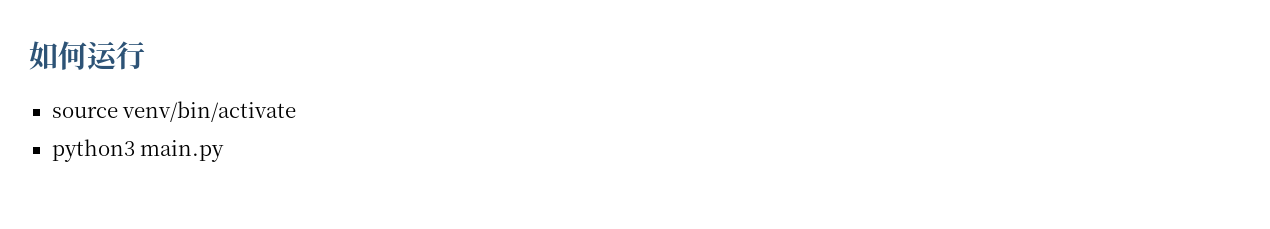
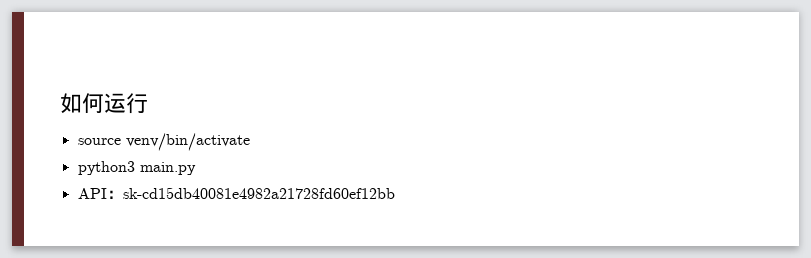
(225, 151) none -> [77,187,395,199] // API：sk-cd15db40081e4982a21728fd60ef12bb

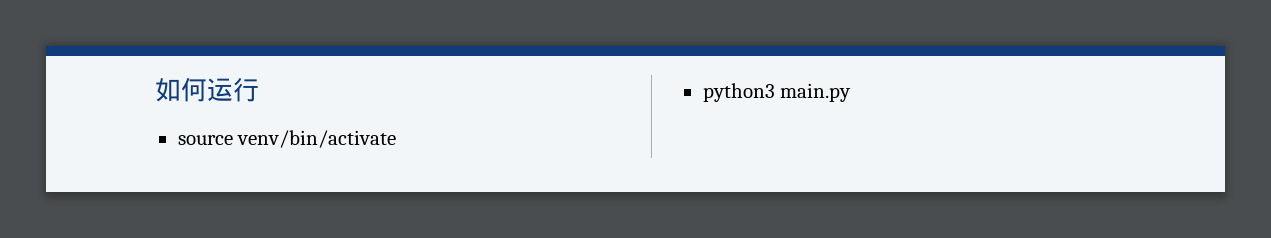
[77,187,395,199] // API：sk-cd15db40081e4982a21728fd60ef12bb -> (852, 92) none

